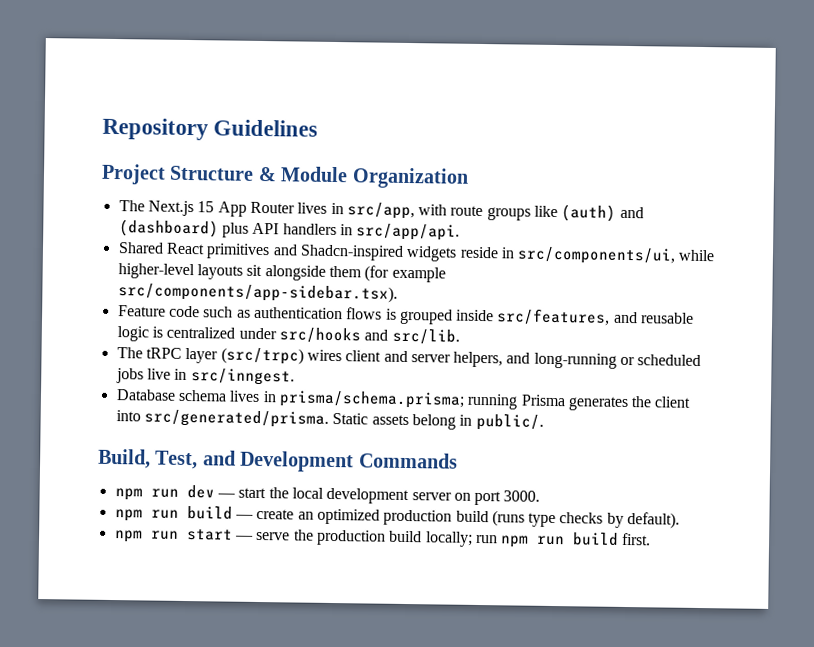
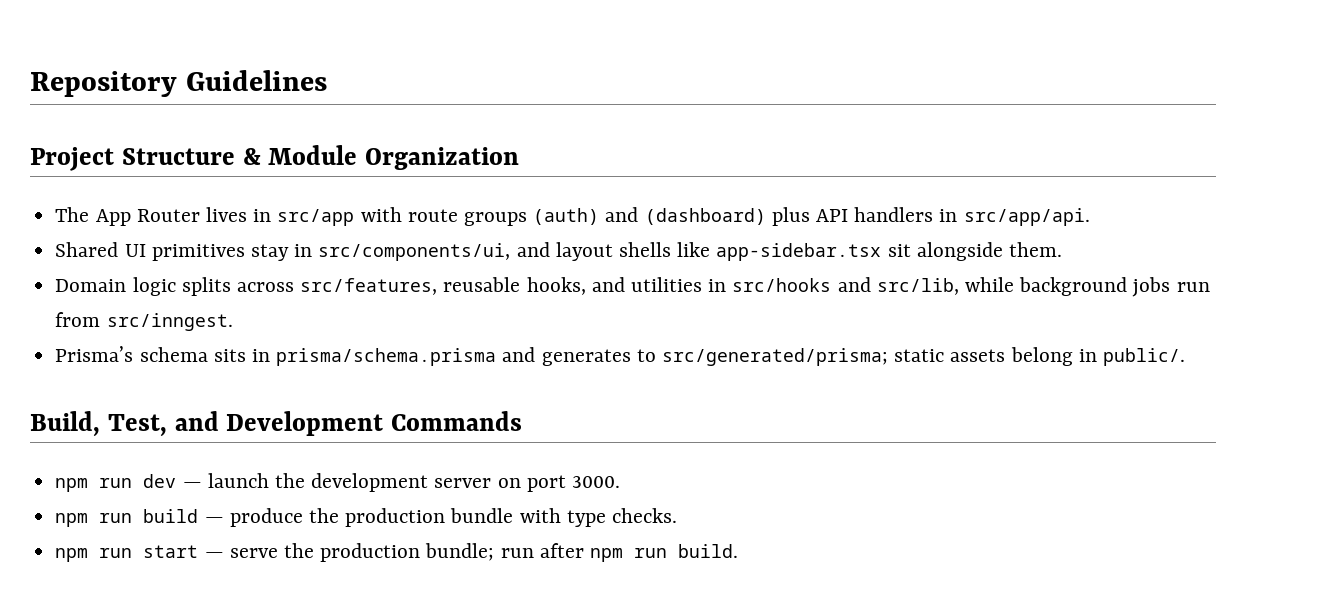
[147,200,215,217] Next.js 15 -> (90, 214) none
[346,202,415,220] src/app, -> [277,209,355,226] src/app
[534,205,559,218] like -> (527, 219) none
[165,242,716,265] [117,263,446,283] [117,283,398,303] [117,305,695,326] [116,326,460,345] [116,347,702,369] [115,368,295,386] [115,389,692,412] [115,409,369,428] React primitives and Shadcn-inspired widgets reside in src/components/ui, while higher-level layouts sit alongside them (for example src/components/app-sidebar.tsx). // Feature code such as authentication flows is grouped inside src/features, and reusable logic is centralized under src/hooks and src/lib. // The tRPC layer (src/trpc) wires client and server helpers, and long-running or scheduled jobs live in src/inngest. // Database schema lives in prisma/schema.prisma; running Prisma generates the client into src/generated/prisma. Static -> [124,242,1063,261] [55,277,1210,297] [55,312,233,331] [55,346,945,366] UI primitives stay in src/components/ui, and layout shells like app-sidebar.tsx sit alongside them. // Domain logic splits across src/features, reusable hooks, and utilities in src/hooks and src/lib, while background jobs run from src/inngest. // Prisma’s schema sits in prisma/schema.prisma and generates to src/generated/prisma; static
[238,487,324,499] start the local -> [207,473,305,488] launch the
[256,508,681,529] create an optimized production build (runs type checks by default). -> [229,508,677,527] produce the production bundle with type checks.
[389,530,652,548] build locally; run npm run build first. -> [425,543,738,562] bundle; run after npm run build.

